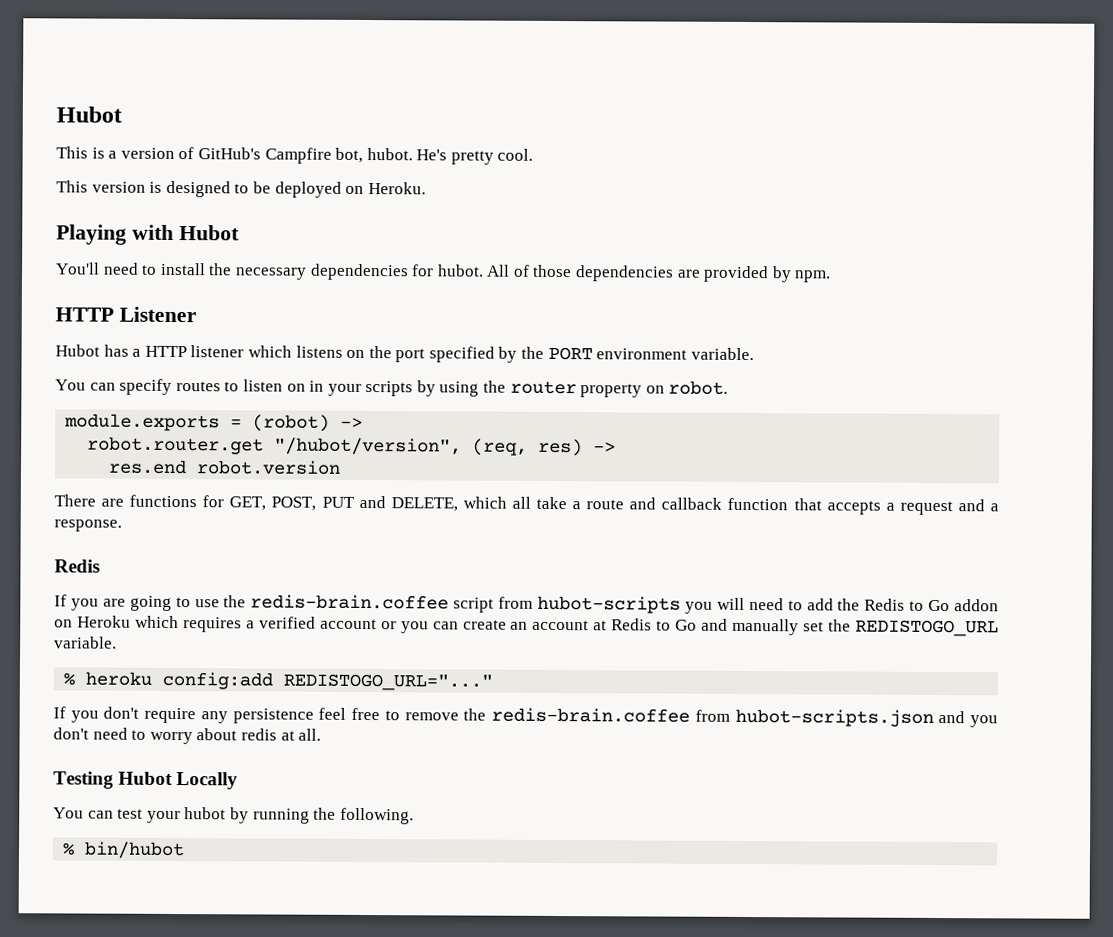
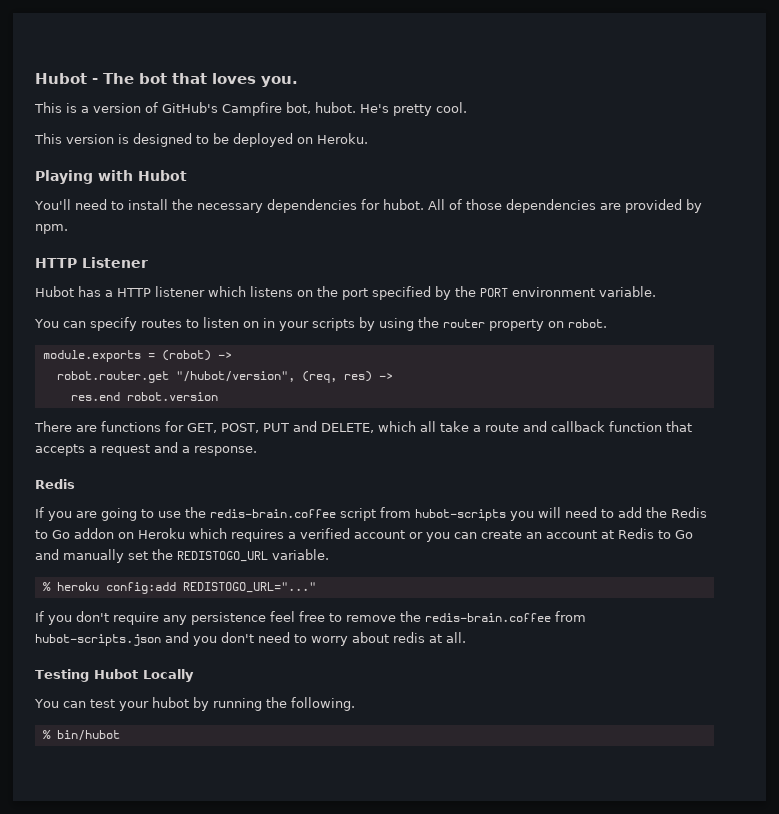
[56,106,122,123] Hubot -> [35,73,298,87] Hubot - The bot that loves you.

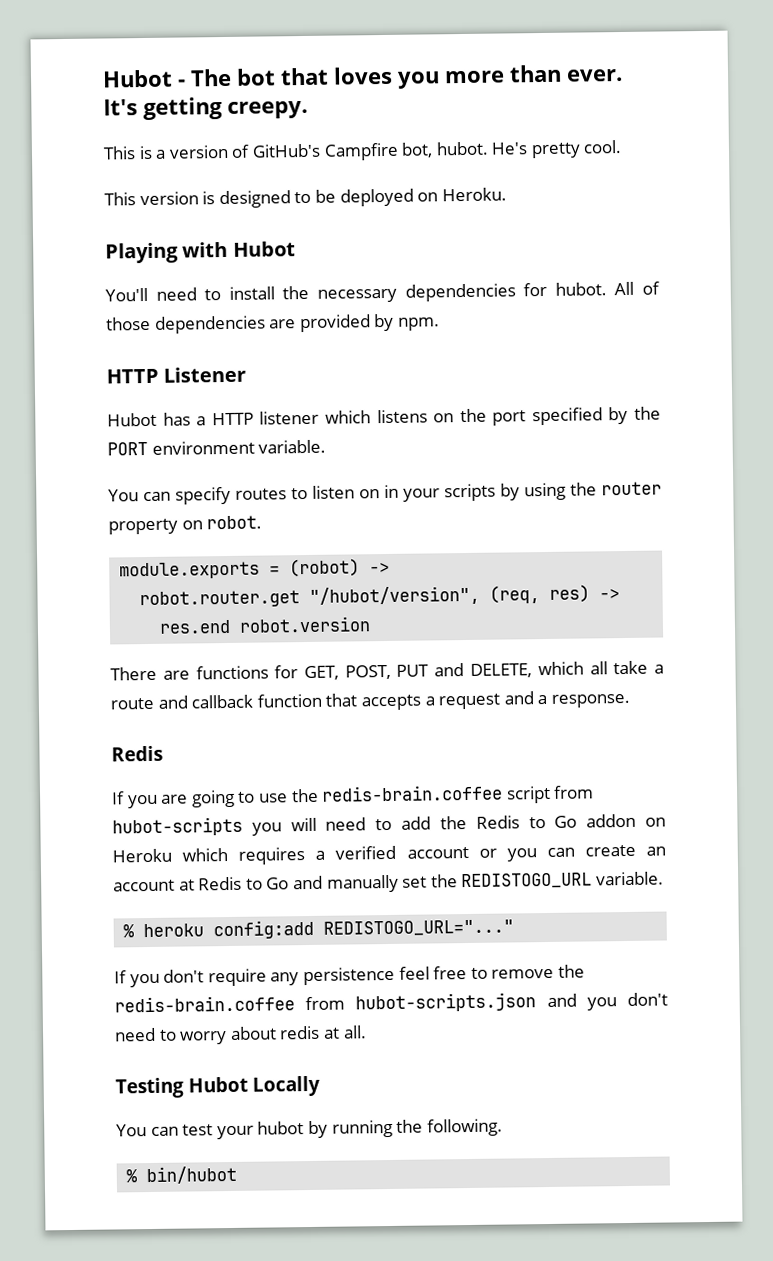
[261,76,298,87] you. -> [397,64,623,89] [103,97,308,121] you more than ever. It's getting creepy.

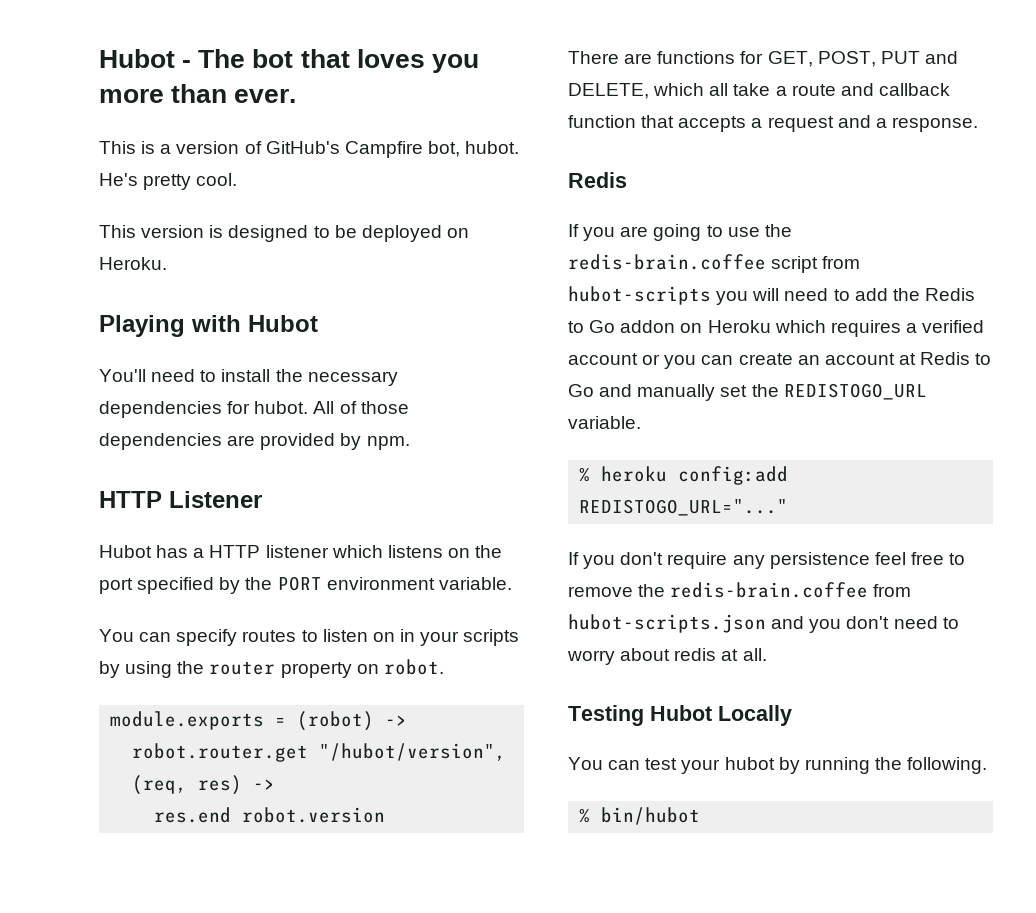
[103,97,308,121] It's getting creepy. -> (297, 96) none

